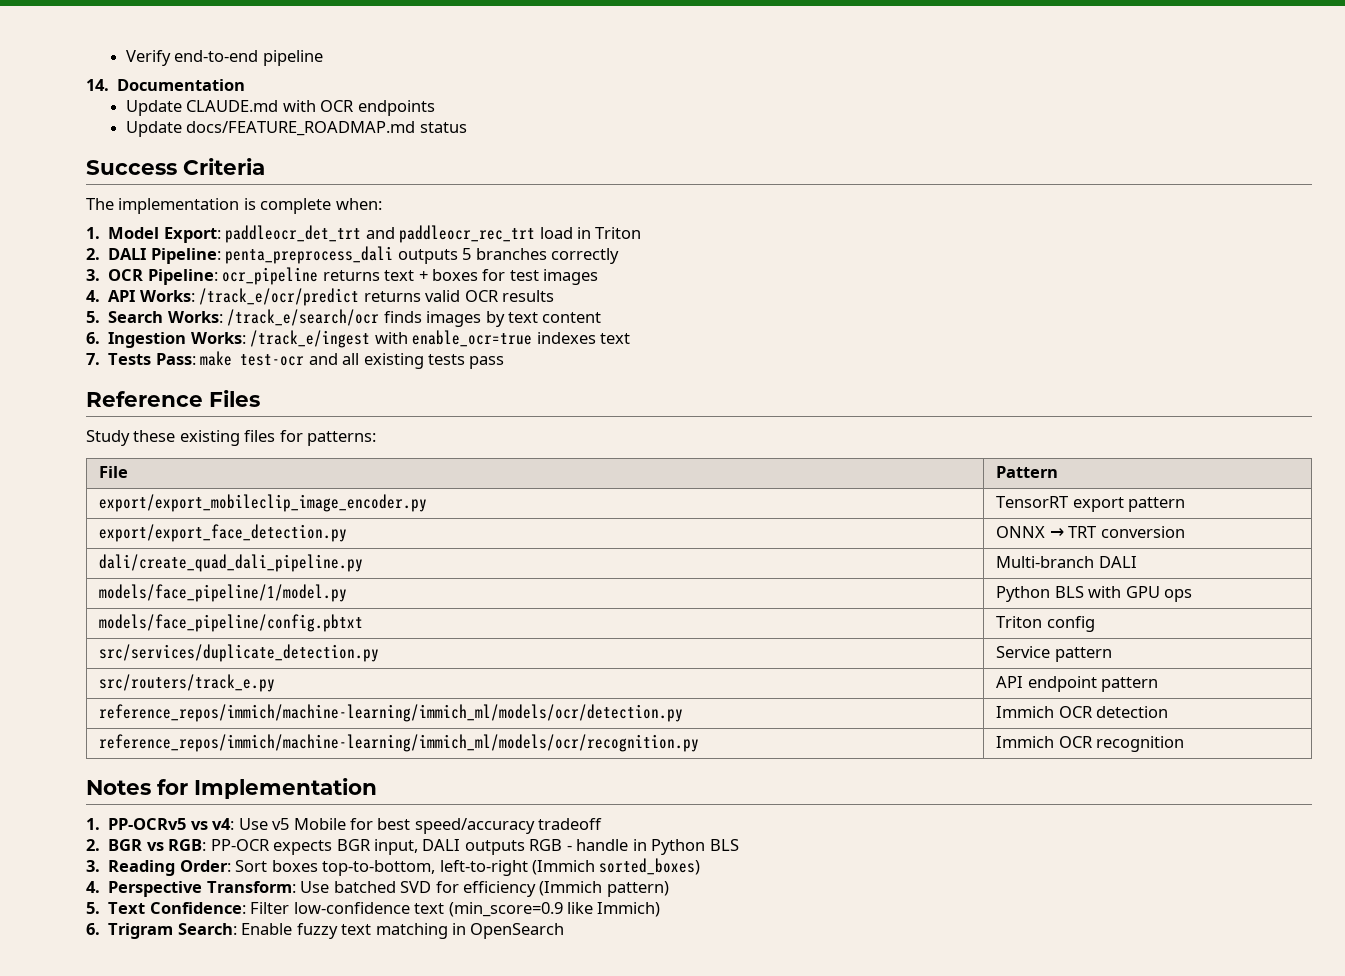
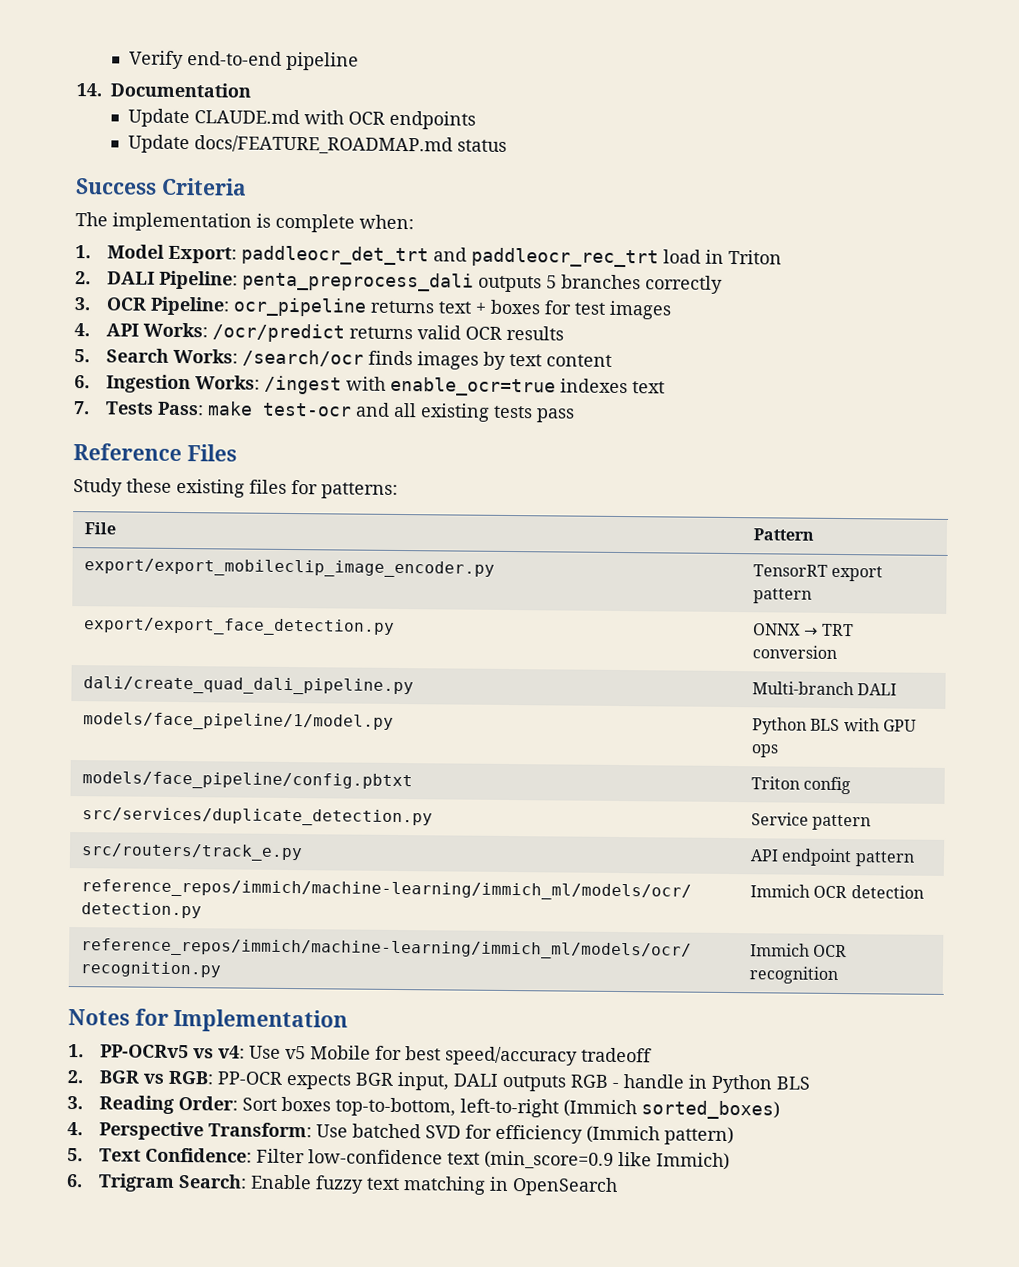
[199,288,360,306] /track_e/ocr/predict -> [211,323,345,343] /ocr/predict
[227,309,380,326] /track_e/search/ocr -> [241,349,364,367] /search/ocr
[250,330,371,348] /track_e/ingest -> [263,375,342,395] /ingest

